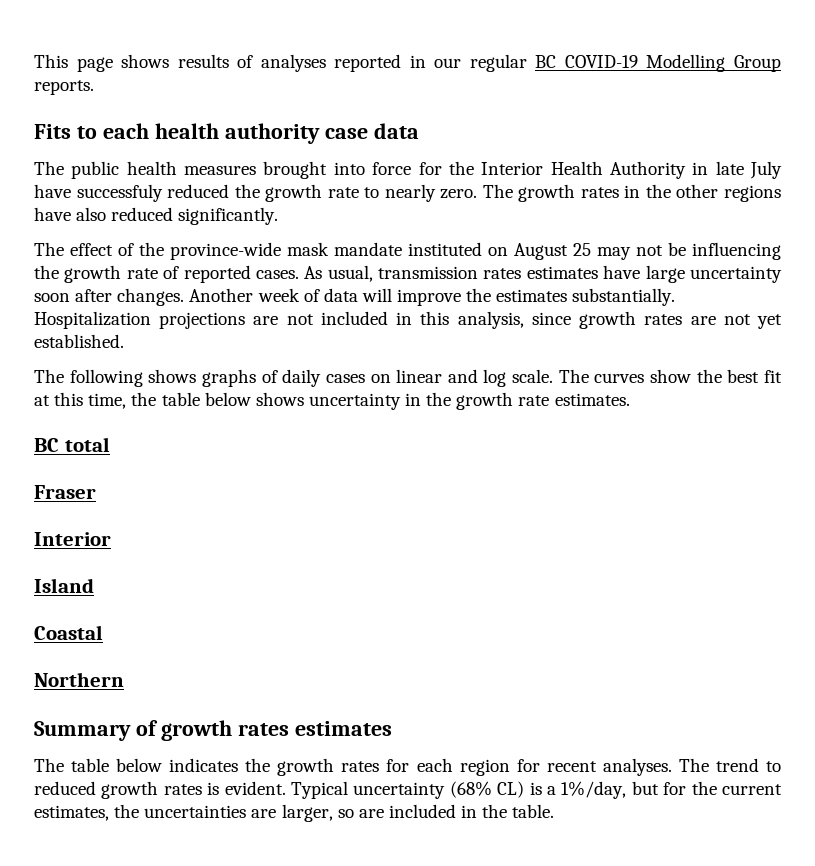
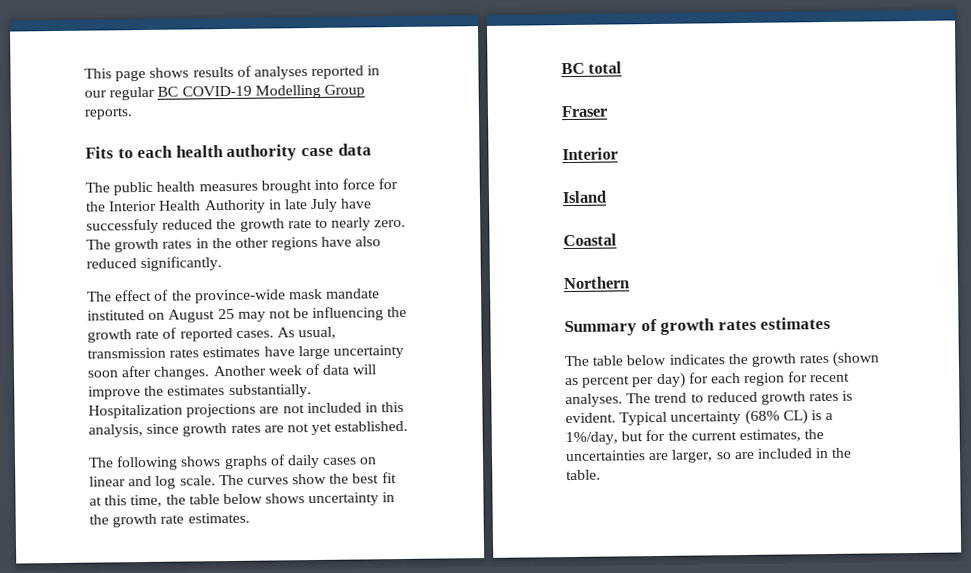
(380, 766) none -> [832,351,880,367] [565,372,686,389] (shown as percent per day)

